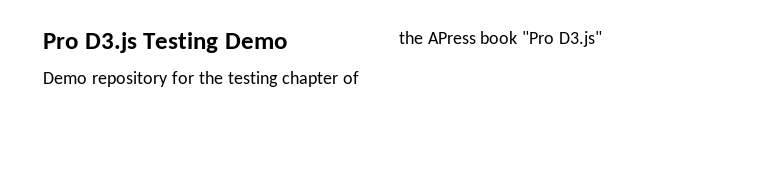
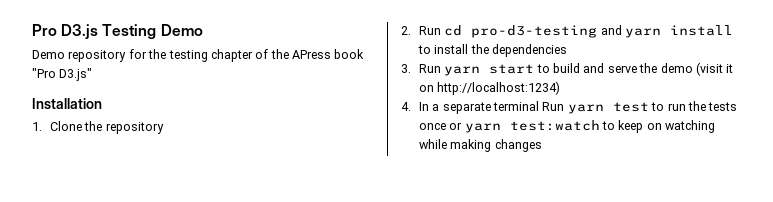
(602, 39) none -> [32,98,102,109] [32,121,164,134] [401,25,734,38] [417,44,568,57] [401,62,734,76] [418,81,561,95] [401,101,738,114] [418,120,716,133] [418,139,542,152] // Installation // 1. Clone the repository // 2. Run cd pro-d3-testing and yarn install to install the dependencies // 3. Run yarn start to build and serve the demo (visit it on http://localhost:1234) // 4. In a separate terminal Run yarn test to run the tests once or yarn test:watch to keep on watching while making changes

